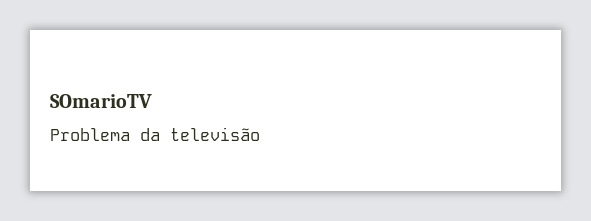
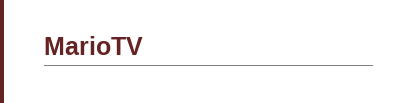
[50,94,152,108] [50,127,260,141] SOmarioTV // Problema da televisão -> [44,36,143,55] MarioTV

